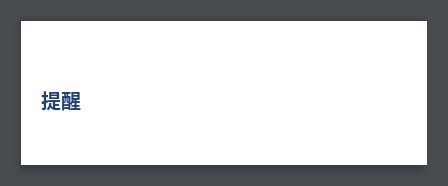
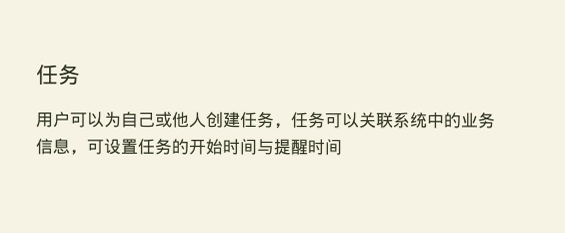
[41,91,81,111] 提醒 -> [36,64,81,86] [35,111,496,130] [35,138,342,156] 任务 // 用户可以为自己或他人创建任务，任务可以关联系统中的业务信息，可设置任务的开始时间与提醒时间

